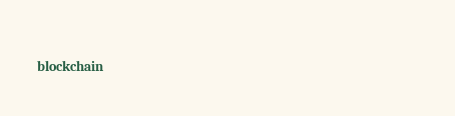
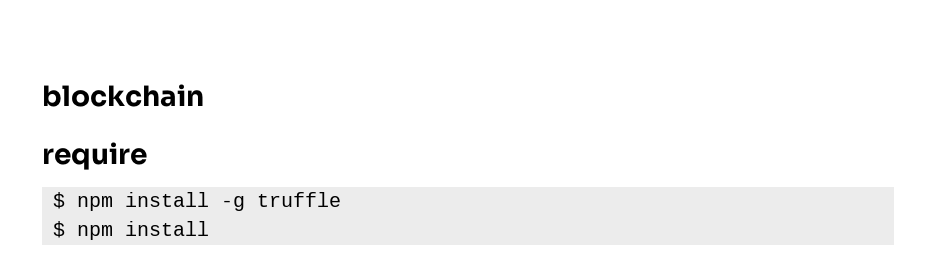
(104, 65) none -> [42,142,147,170] [52,192,341,211] [52,221,209,240] // require // $ npm install -g truffle // $ npm install

